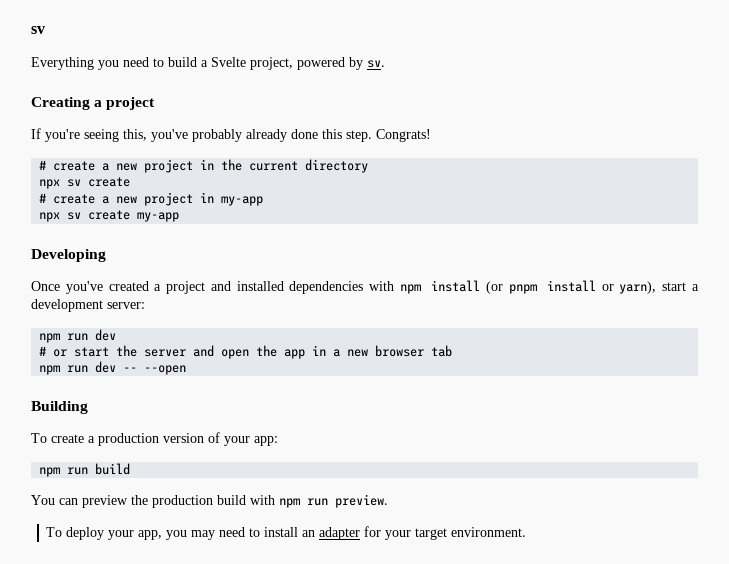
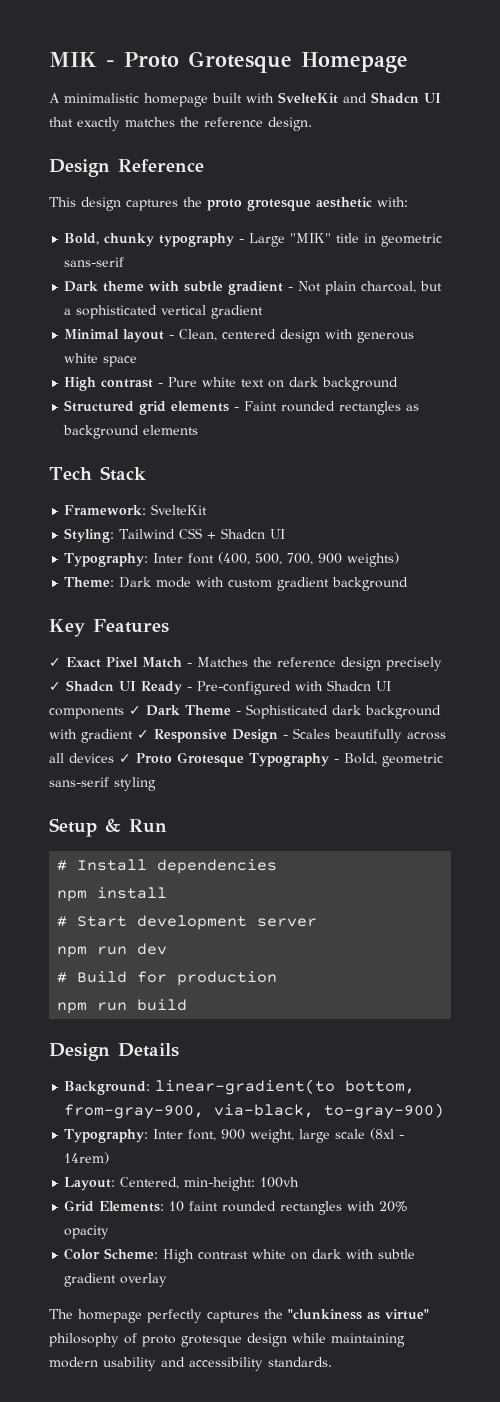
[31,26,45,34] [31,57,385,70] [31,97,156,110] [31,128,431,142] [39,159,369,173] [39,177,131,189] [39,192,264,206] [39,210,180,222] [31,249,106,262] [31,280,699,294] [31,299,145,312] [39,329,117,343] [39,345,453,359] [39,361,187,375] [31,401,88,414] [31,432,278,446] [39,463,131,477] [31,494,388,508] [46,526,527,540] sv // Everything you need to build a Svelte project, powered by sv. // Creating a project // If you're seeing this, you've probably already done this step. Congrats! // # create a new project in the current directory // npx sv create // # create a new project in my-app // npx sv create my-app // Developing // Once you've created a project and installed dependencies with npm install (or pnpm install or yarn), start a development server: // npm run dev // # or start the server and open the app in a new browser tab // npm run dev -- --open // Building // To create a production version of your app: // npm run build // You can preview the production build with npm run preview. // To deploy your app, you may need to install an adapter for your target environment. -> [49,51,408,73] [49,92,441,107] [49,117,312,131] [49,159,204,177] [49,197,408,211] [64,233,443,247] [64,257,125,267] [64,281,443,295] [64,305,264,319] [64,329,415,343] [64,353,138,367] [64,377,399,391] [64,400,420,415] [63,425,199,439] [49,466,146,481] [64,504,208,515] [64,528,286,543] [64,552,400,567] [64,577,409,591] [49,619,169,637] [49,657,442,671] [49,680,391,695] [49,704,441,719] [49,728,446,743] [49,752,443,767] [49,777,156,791] [49,818,167,837] [57,859,278,874] [57,887,168,902] [57,915,318,930] [57,943,168,958] [57,971,278,986] [57,999,188,1014] [49,1043,179,1061] [64,1079,416,1095] [64,1103,445,1119] [64,1128,405,1143] [64,1152,110,1164] [64,1177,300,1191] [64,1200,409,1215] [64,1225,110,1239] [64,1248,416,1263] [64,1273,168,1287] [49,1309,429,1323] [49,1333,405,1347] [49,1357,332,1371] MIK - Proto Grotesque Homepage // A minimalistic homepage built with SvelteKit and Shadcn UI that exactly matches the reference design. // Design Reference // This design captures the proto grotesque aesthetic with: // Bold, chunky typography - Large "MIK" title in geometric sans-serif // Dark theme with subtle gradient - Not plain charcoal, but a sophisticated vertical gradient // Minimal layout - Clean, centered design with generous white space // High contrast - Pure white text on dark background // Structured grid elements - Faint rounded rectangles as background elements // Tech Stack // Framework: SvelteKit // Styling: Tailwind CSS + Shadcn UI // Typography: Inter font (400, 500, 700, 900 weights) // Theme: Dark mode with custom gradient background // Key Features // ✓ Exact Pixel Match - Matches the reference design precisely ✓ Shadcn UI Ready - Pre-configured with Shadcn UI components ✓ Dark Theme - Sophisticated dark background with gradient ✓ Responsive Design - Scales beautifully across all devices ✓ Proto Grotesque Typography - Bold, geometric sans-serif styling // Setup & Run // # Install dependencies // npm install // # Start development server // npm run dev // # Build for production // npm run build // Design Details // Background: linear-gradient(to bottom, from-gray-900, via-black, to-gray-900) // Typography: Inter font, 900 weight, large scale (8xl - 14rem) // Layout: Centered, min-height: 100vh // Grid Elements: 10 faint rounded rectangles with 20% opacity // Color Scheme: High contrast white on dark with subtle gradient overlay // The homepage perfectly captures the "clunkiness as virtue" philosophy of proto grotesque design while maintaining modern usability and accessibility standards.

